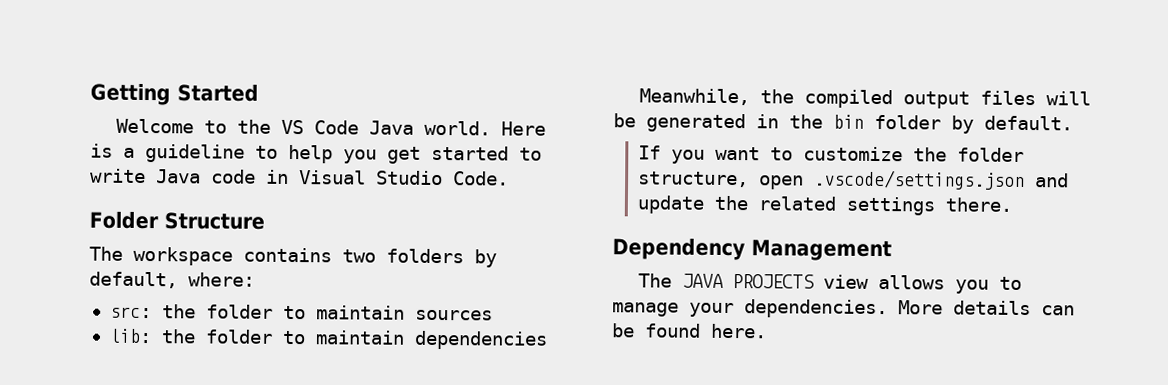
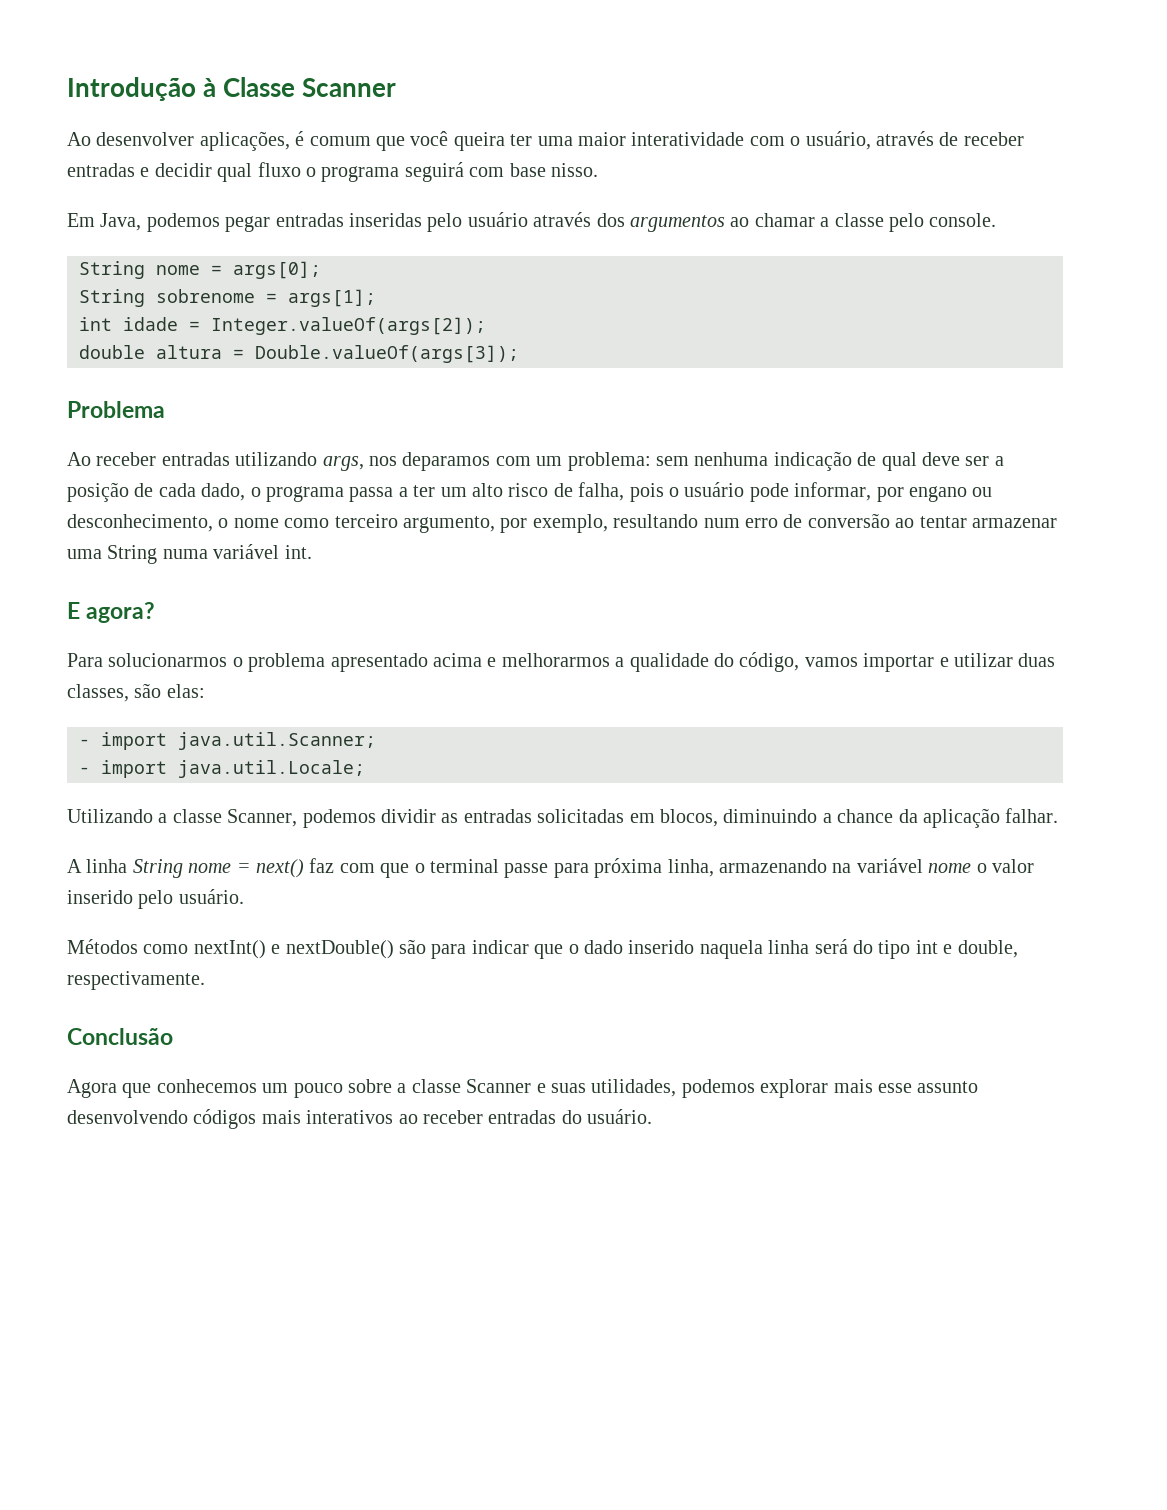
[90,83,259,106] [116,118,547,136] [90,143,542,164] [90,168,509,186] [89,211,265,230] [89,246,497,268] [89,271,255,289] [109,304,493,321] [108,328,548,350] [639,88,1092,109] [613,113,1073,134] [638,145,1025,164] [638,169,1070,191] [637,195,1013,216] [612,238,892,262] [638,273,1023,294] [612,299,1075,319] [612,323,767,339] Getting Started // Welcome to the VS Code Java world. Here is a guideline to help you get started to write Java code in Visual Studio Code. // Folder Structure // The workspace contains two folders by default, where: // src: the folder to maintain sources // lib: the folder to maintain dependencies // Meanwhile, the compiled output files will be generated in the bin folder by default. // If you want to customize the folder structure, open .vscode/settings.json and update the related settings there. // Dependency Management // The JAVA PROJECTS view allows you to manage your dependencies. More details can be found here. -> [67,77,396,101] [67,131,1024,151] [67,162,598,182] [67,212,997,232] [79,261,321,279] [79,289,376,307] [79,317,486,335] [79,345,519,363] [67,401,165,418] [67,451,1004,471] [67,482,993,502] [67,513,1057,533] [67,544,312,564] [67,602,156,623] [67,652,1056,672] [67,683,205,702] [79,732,376,750] [79,760,365,778] [67,808,1059,828] [67,858,1034,878] [67,889,244,909] [67,939,1018,959] [67,971,205,990] [67,1028,173,1045] [67,1079,979,1098] [67,1109,653,1129] Introdução à Classe Scanner // Ao desenvolver aplicações, é comum que você queira ter uma maior interatividade com o usuário, através de receber entradas e decidir qual fluxo o programa seguirá com base nisso. // Em Java, podemos pegar entradas inseridas pelo usuário através dos argumentos ao chamar a classe pelo console. // String nome = args[0]; // String sobrenome = args[1]; // int idade = Integer.valueOf(args[2]); // double altura = Double.valueOf(args[3]); // Problema // Ao receber entradas utilizando args, nos deparamos com um problema: sem nenhuma indicação de qual deve ser a posição de cada dado, o programa passa a ter um alto risco de falha, pois o usuário pode informar, por engano ou desconhecimento, o nome como terceiro argumento, por exemplo, resultando num erro de conversão ao tentar armazenar uma String numa variável int. // E agora? // Para solucionarmos o problema apresentado acima e melhorarmos a qualidade do código, vamos importar e utilizar duas classes, são elas: // - import java.util.Scanner; // - import java.util.Locale; // Utilizando a classe Scanner, podemos dividir as entradas solicitadas em blocos, diminuindo a chance da aplicação falhar. // A linha String nome = next() faz com que o terminal passe para próxima linha, armazenando na variável nome o valor inserido pelo usuário. // Métodos como nextInt() e nextDouble() são para indicar que o dado inserido naquela linha será do tipo int e double, respectivamente. // Conclusão // Agora que conhecemos um pouco sobre a classe Scanner e suas utilidades, podemos explorar mais esse assunto desenvolvendo códigos mais interativos ao receber entradas do usuário.

